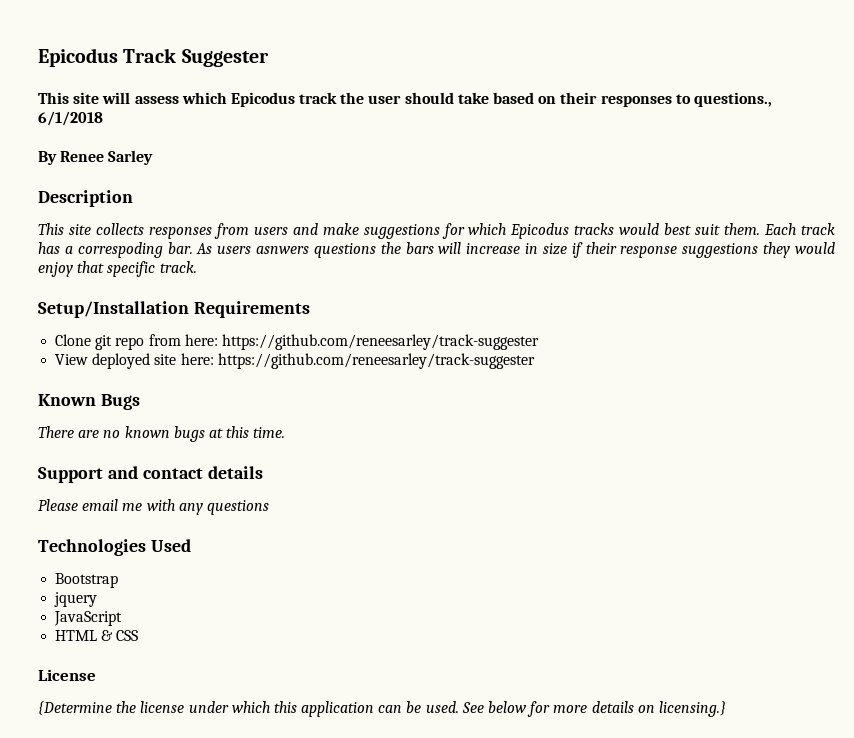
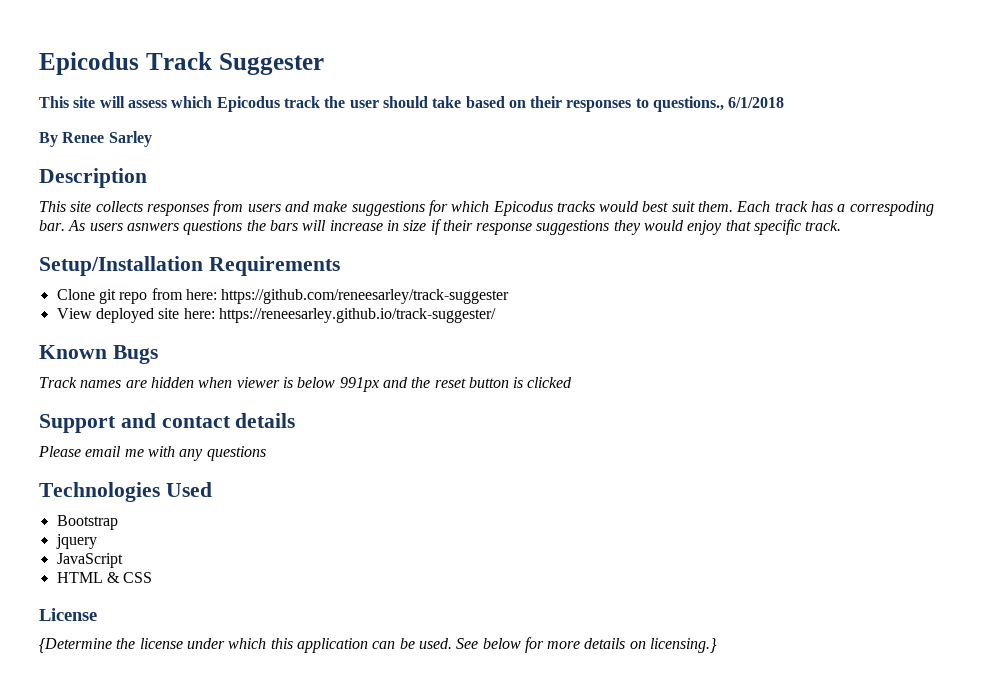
[217,353,535,369] https://github.com/reneesarley/track-suggester -> [218,308,496,323] https://reneesarley.github.io/track-suggester/
[38,426,286,442] There are no known bugs at this time. -> [39,377,573,392] Track names are hidden when viewer is below 991px and the reset button is clicked

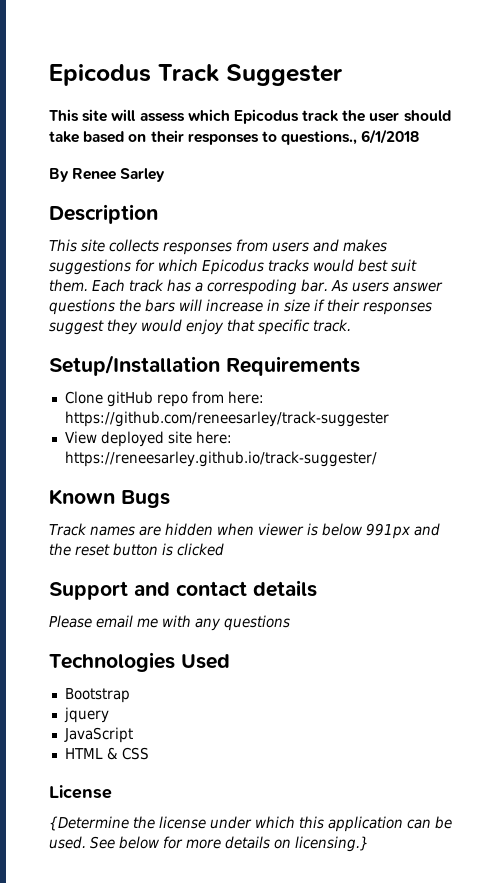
[313,201,348,212] make -> [343,239,387,252] makes
[126,223,179,231] asnwers -> [392,282,443,292] answer
[476,220,610,235] response suggestions -> [363,302,432,315] [49,320,104,335] responses suggest
[98,289,116,304] git -> [106,391,153,407] gitHub

